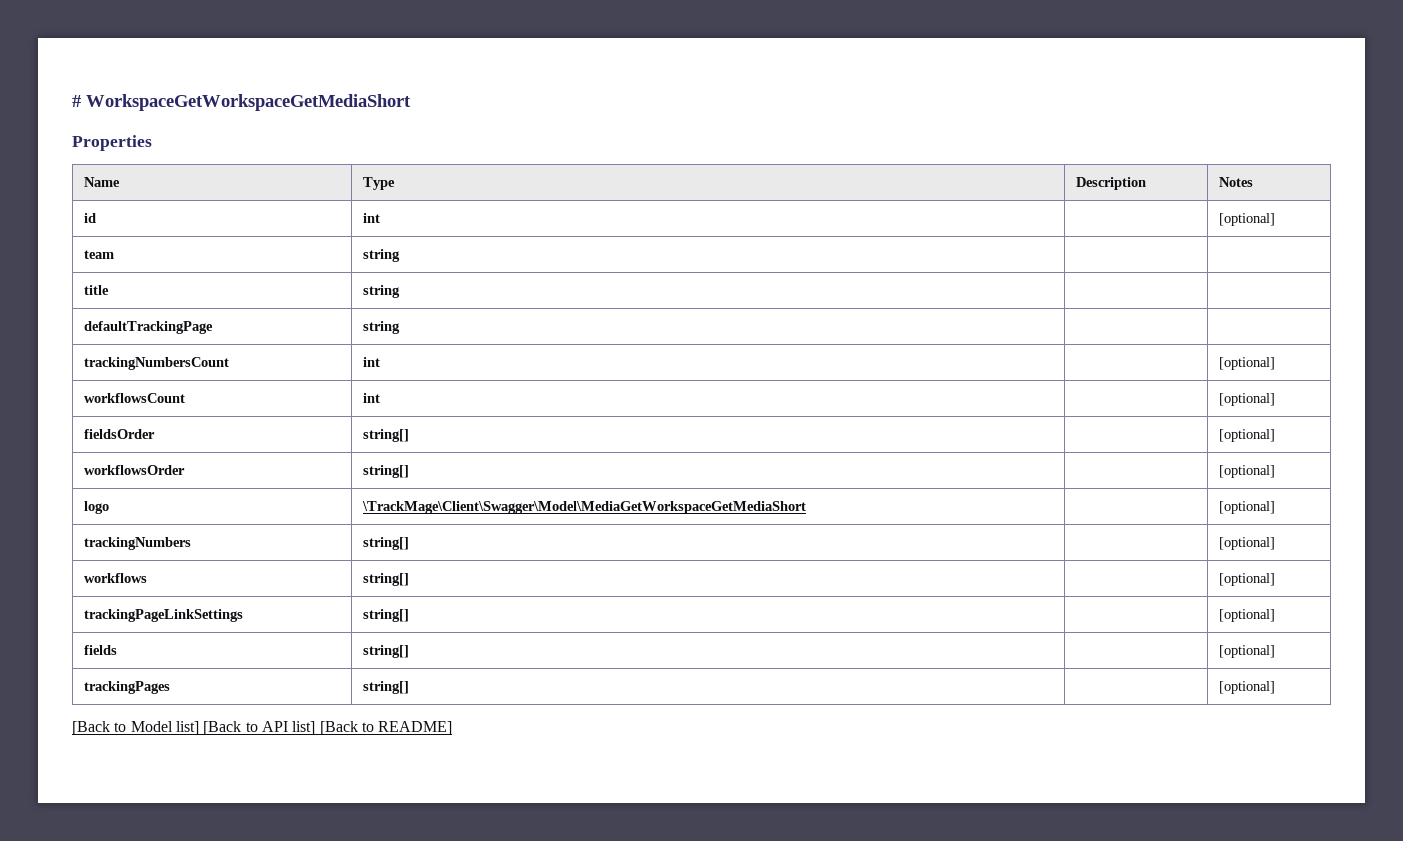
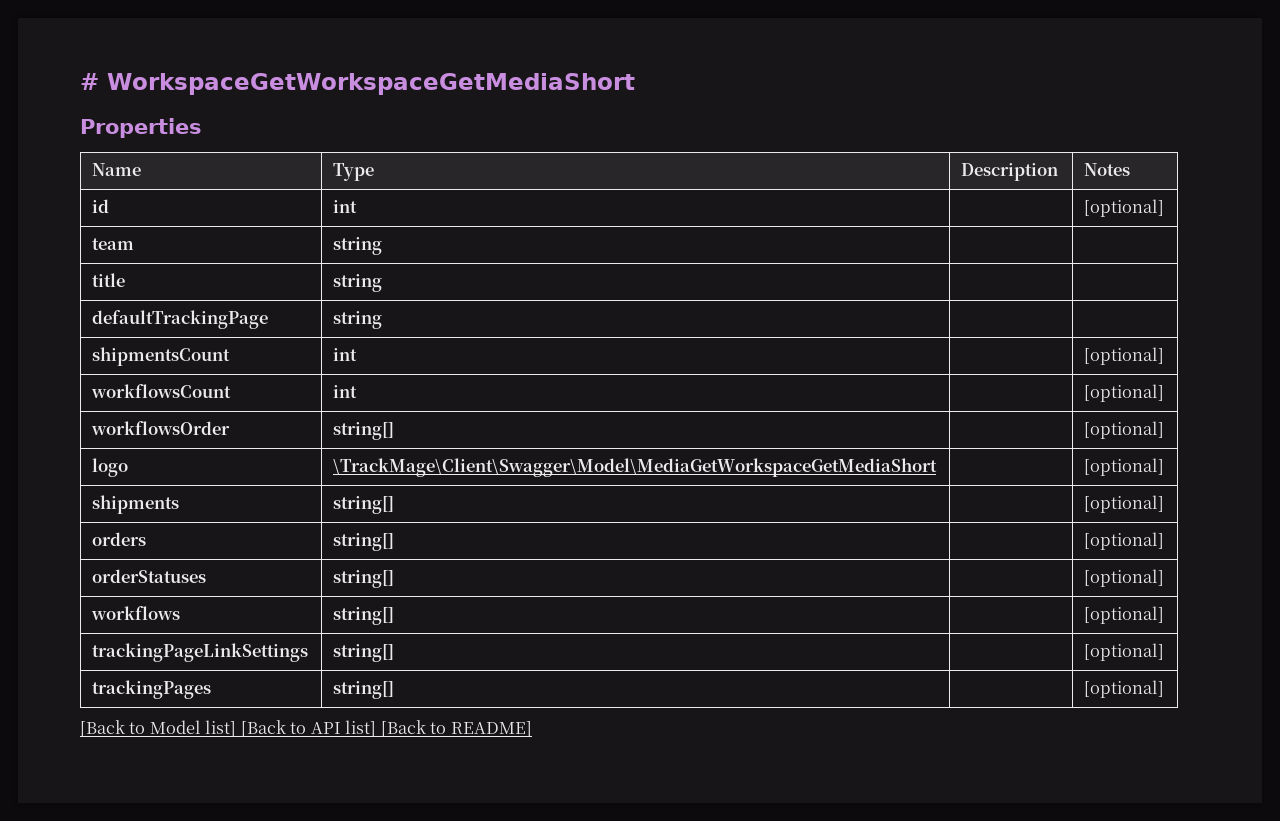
[83,357,229,370] trackingNumbersCount -> [92,347,231,366] shipmentsCount
[83,429,155,439] [362,429,409,442] [1218,429,1275,442] // fieldsOrder | string[] | | [optional] -> (1165, 393) none
[83,537,191,550] trackingNumbers -> [92,495,180,514] [333,496,395,514] [1084,495,1165,513] [92,532,147,546] [333,533,395,551] [1084,532,1165,550] [92,569,207,583] shipments | string[] | | [optional] // orders | string[] | | [optional] // orderStatuses
[83,645,117,655] [362,645,409,658] [1218,645,1275,658] // fields | string[] | | [optional] -> (1165, 652) none

